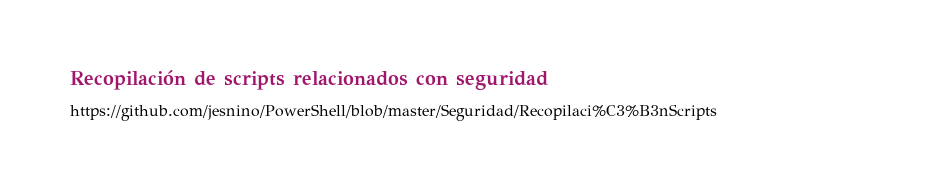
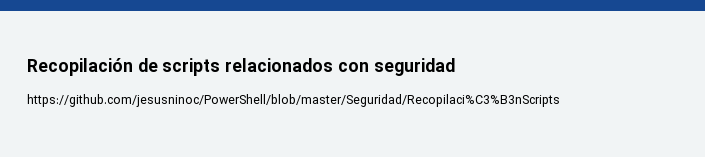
[70,104,717,121] https://github.com/jesnino/PowerShell/blob/master/Seguridad/Recopilaci%C3%B3nScripts -> [27,94,560,107] https://github.com/jesusninoc/PowerShell/blob/master/Seguridad/Recopilaci%C3%B3nScripts

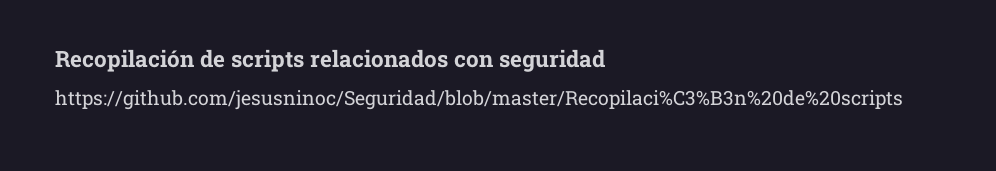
[27,94,560,107] https://github.com/jesusninoc/PowerShell/blob/master/Seguridad/Recopilaci%C3%B3nScripts -> [55,90,903,110] https://github.com/jesusninoc/Seguridad/blob/master/Recopilaci%C3%B3n%20de%20scripts

